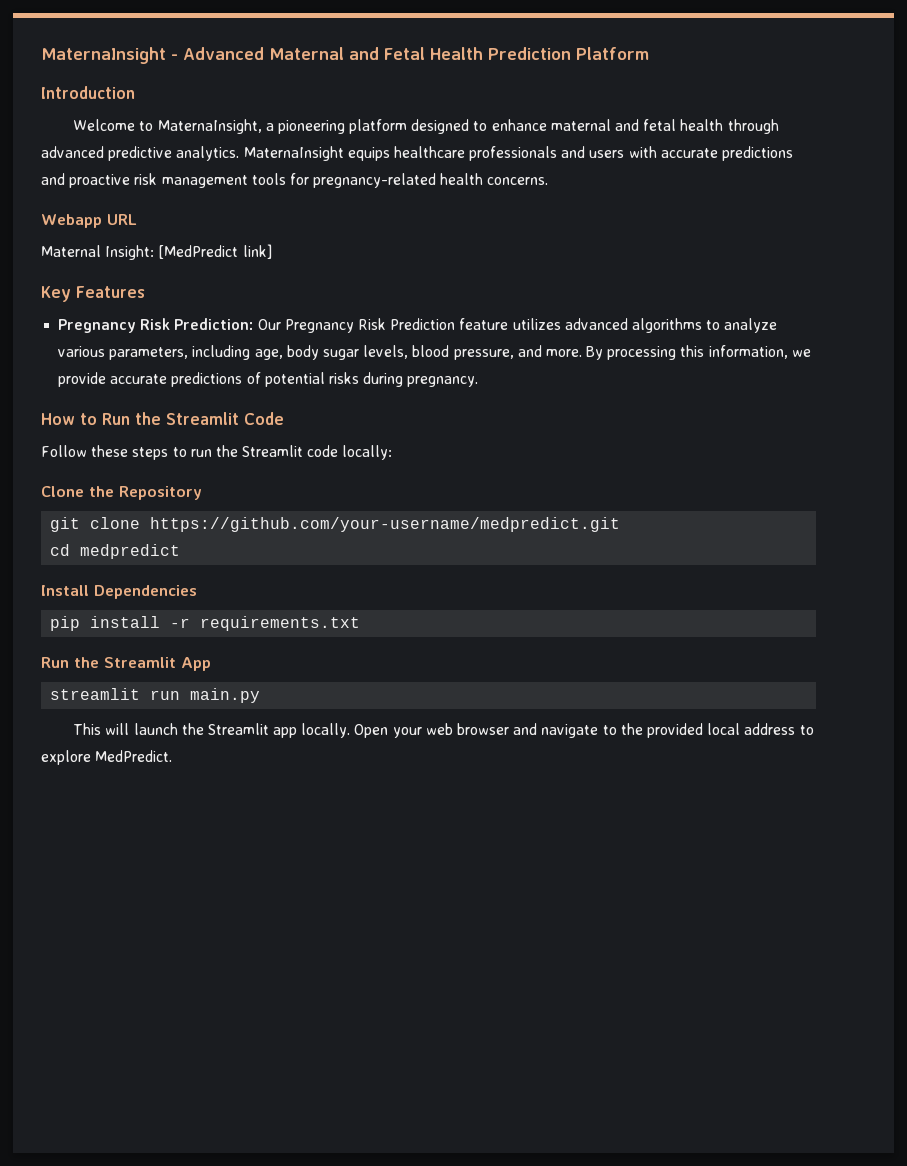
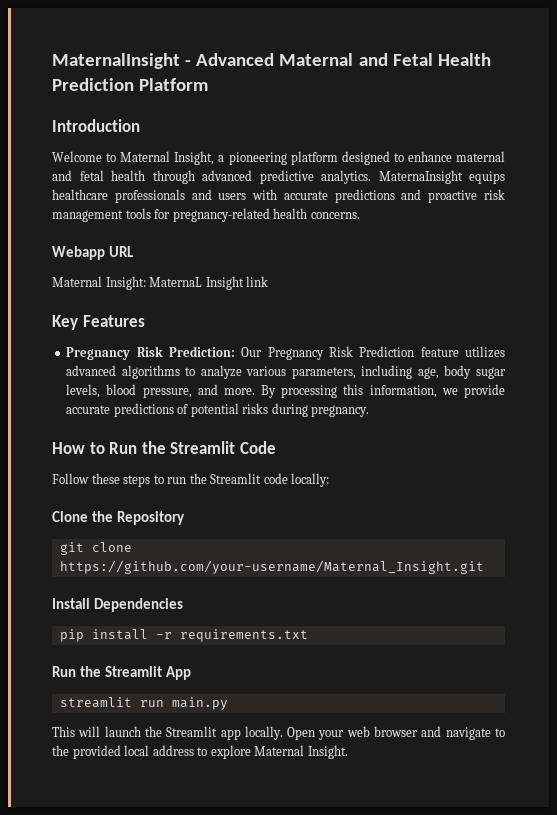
[41,47,166,64] MaternaInsight -> [52,53,180,69] MaternalInsight
[157,119,262,134] MaternaInsight, -> [120,151,215,165] Maternal Insight,
[158,244,272,259] [MedPredict link] -> [149,276,269,290] MaternaL Insight link
[150,517,621,532] [50,544,181,559] https://github.com/your-username/medpredict.git // cd medpredict -> [59,560,484,574] https://github.com/your-username/Maternal_Insight.git
[95,750,173,762] MedPredict. -> [254,745,348,759] Maternal Insight.

